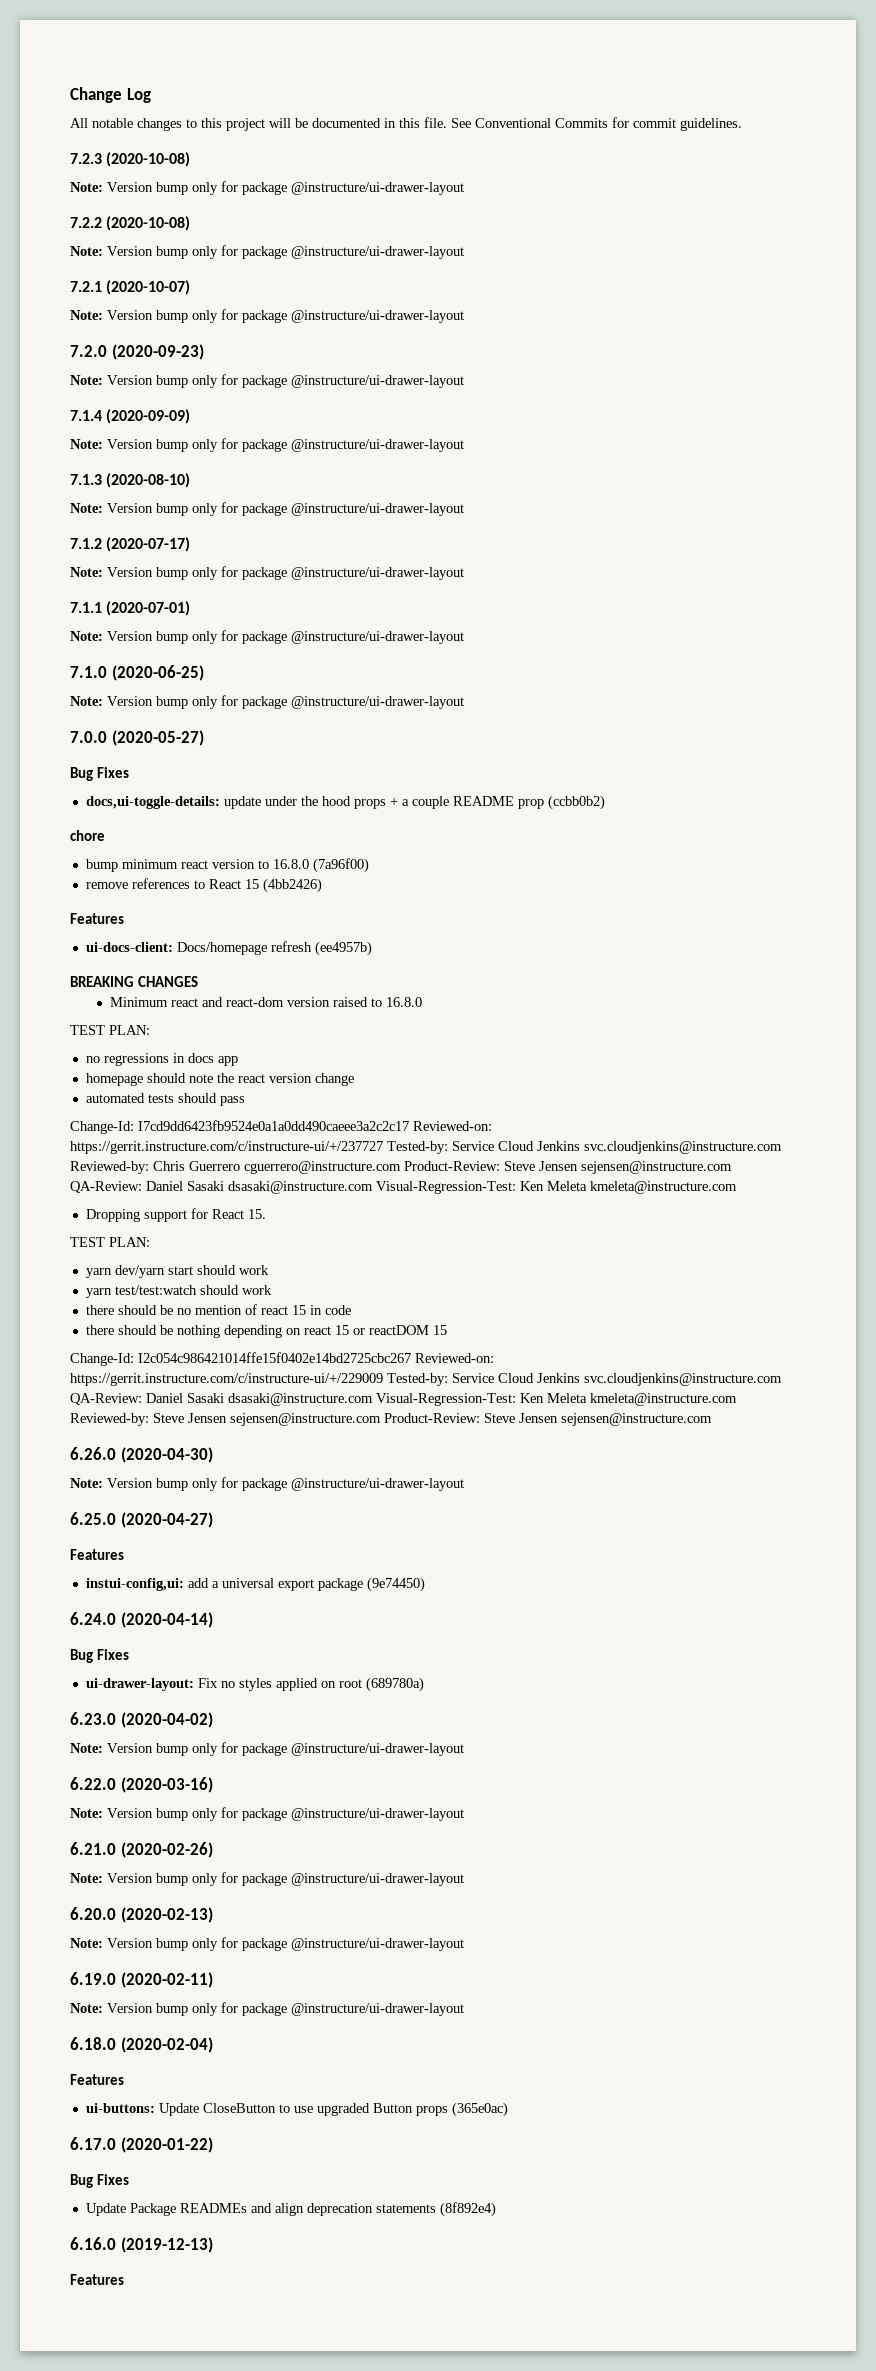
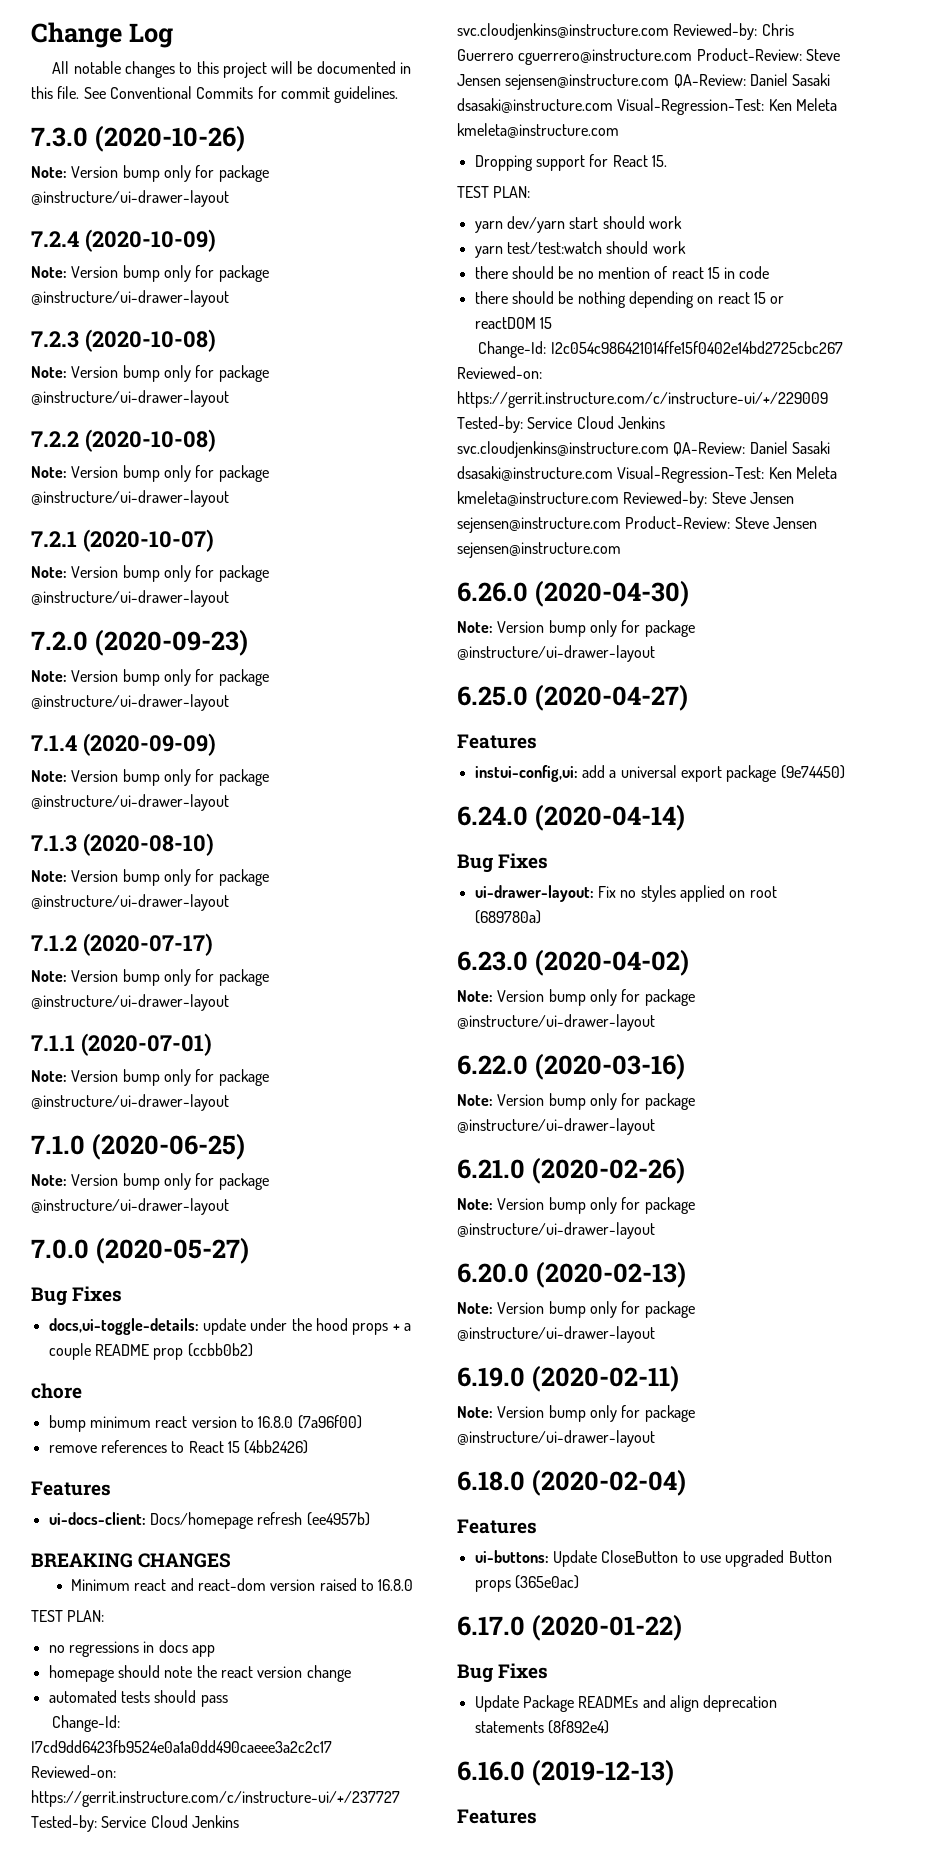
(742, 124) none -> [31,125,245,152] [31,165,269,182] [31,190,229,207] [31,229,216,252] [31,265,269,282] [31,290,229,307] // 7.3.0 (2020-10-26) // Note: Version bump only for package @instructure/ui-drawer-layout // 7.2.4 (2020-10-09) // Note: Version bump only for package @instructure/ui-drawer-layout

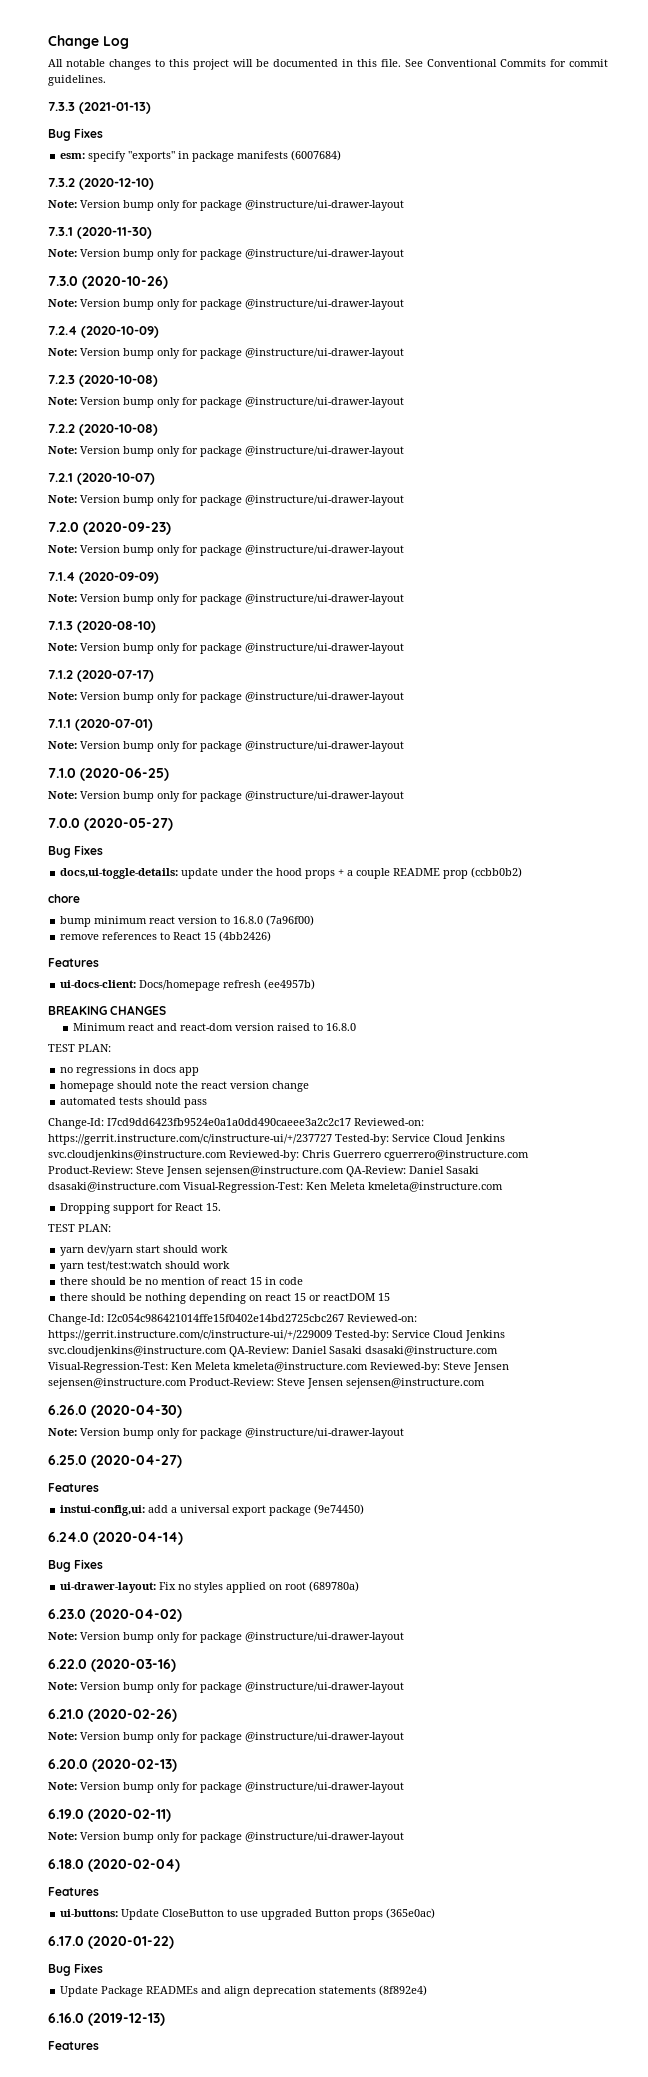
(399, 94) none -> [48,102,151,114] [48,128,104,141] [60,150,342,162] [48,178,154,190] [48,200,404,211] [48,227,152,239] [48,249,404,260] // 7.3.3 (2021-01-13) // Bug Fixes // esm: specify "exports" in package manifests (6007684) // 7.3.2 (2020-12-10) // Note: Version bump only for package @instructure/ui-drawer-layout // 7.3.1 (2020-11-30) // Note: Version bump only for package @instructure/ui-drawer-layout

